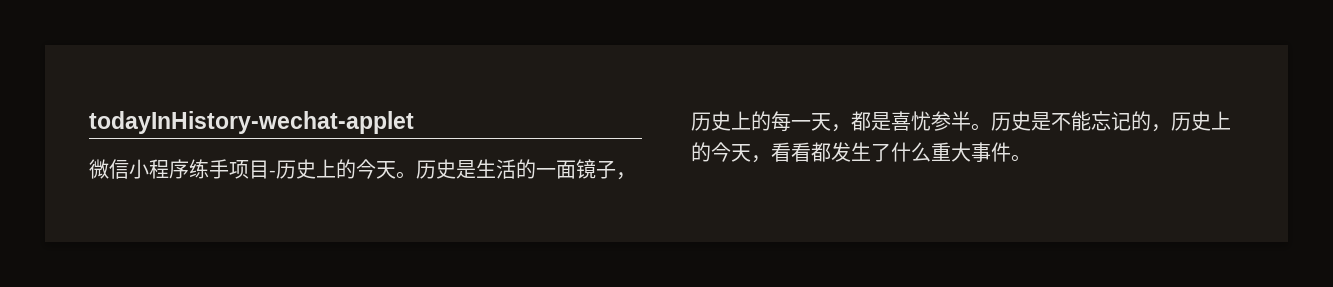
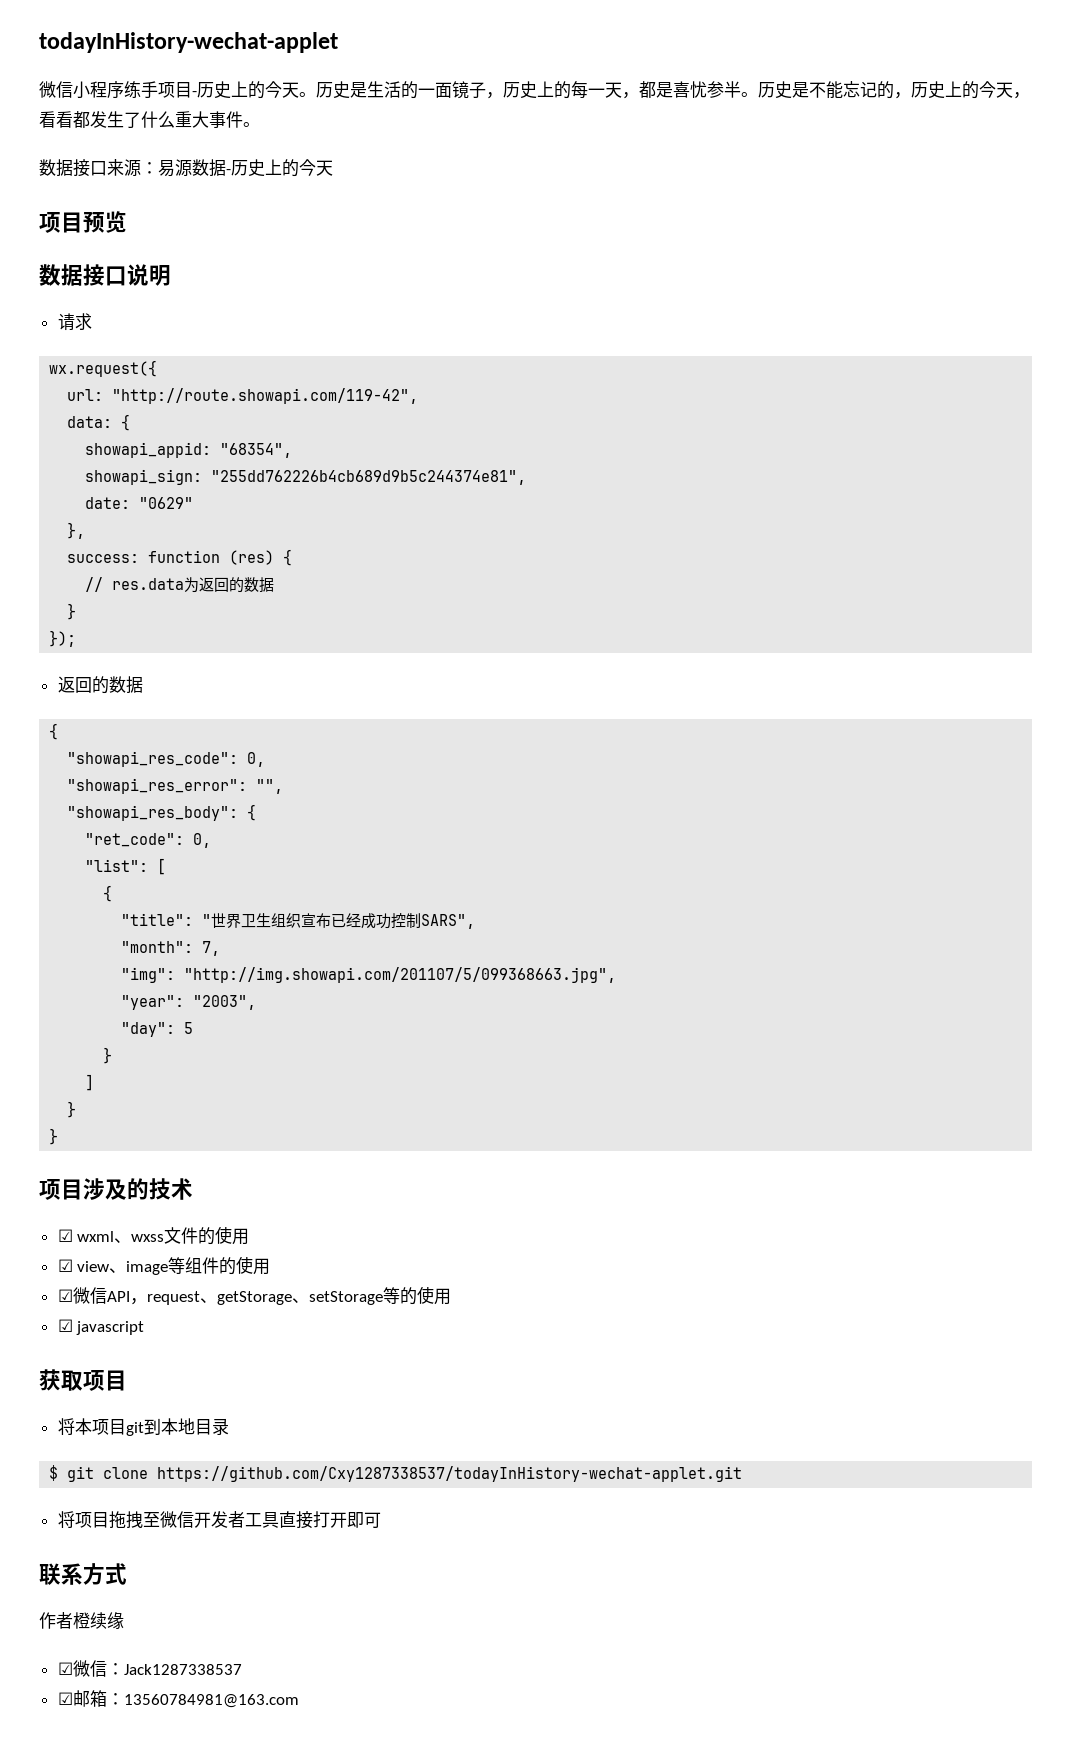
(1031, 158) none -> [39,159,333,177] [39,211,127,233] [39,264,171,286] [57,313,92,331] [49,360,158,377] [67,388,419,404] [67,414,131,431] [85,442,293,458] [85,469,527,485] [85,497,194,509] [67,522,86,539] [67,549,293,566] [85,577,275,593] [67,603,77,620] [49,630,77,647] [57,676,143,694] [49,723,59,740] [67,751,266,767] [67,778,284,794] [67,804,257,821] [85,833,212,848] [85,858,167,875] [103,885,113,902] [121,913,476,929] [121,941,221,956] [121,967,617,983] [121,995,257,1010] [121,1022,194,1037] [103,1047,113,1064] [85,1074,95,1091] [67,1101,77,1118] [49,1128,59,1145] [39,1178,193,1200] [57,1226,250,1245] [57,1256,271,1275] [57,1286,451,1305] [57,1319,145,1335] [39,1369,127,1391] [57,1418,229,1436] [49,1465,743,1482] [57,1511,381,1529] [39,1563,127,1585] [39,1612,124,1629] [57,1660,242,1677] [57,1690,299,1708] // 数据接口来源：易源数据-历史上的今天 // 项目预览 // 数据接口说明 // 请求 // wx.request({ // url: "http://route.showapi.com/119-42", // data: { // showapi_appid: "68354", // showapi_sign: "255dd762226b4cb689d9b5c244374e81", // date: "0629" // }, // success: function (res) { // // res.data为返回的数据 // } // }); // 返回的数据 // { // "showapi_res_code": 0, // "showapi_res_error": "", // "showapi_res_body": { // "ret_code": 0, // "list": [ // { // "title": "世界卫生组织宣布已经成功控制SARS", // "month": 7, // "img": "http://img.showapi.com/201107/5/099368663.jpg", // "year": "2003", // "day": 5 // } // ] // } // } // 项目涉及的技术 // ☑ wxml、wxss文件的使用 // ☑ view、image等组件的使用 // ☑微信API，request、getStorage、setStorage等的使用 // ☑ javascript // 获取项目 // 将本项目git到本地目录 // $ git clone https://github.com/Cxy1287338537/todayInHistory-wechat-applet.git // 将项目拖拽至微信开发者工具直接打开即可 // 联系方式 // 作者橙续缘 // ☑微信：Jack1287338537 // ☑邮箱：13560784981@163.com

